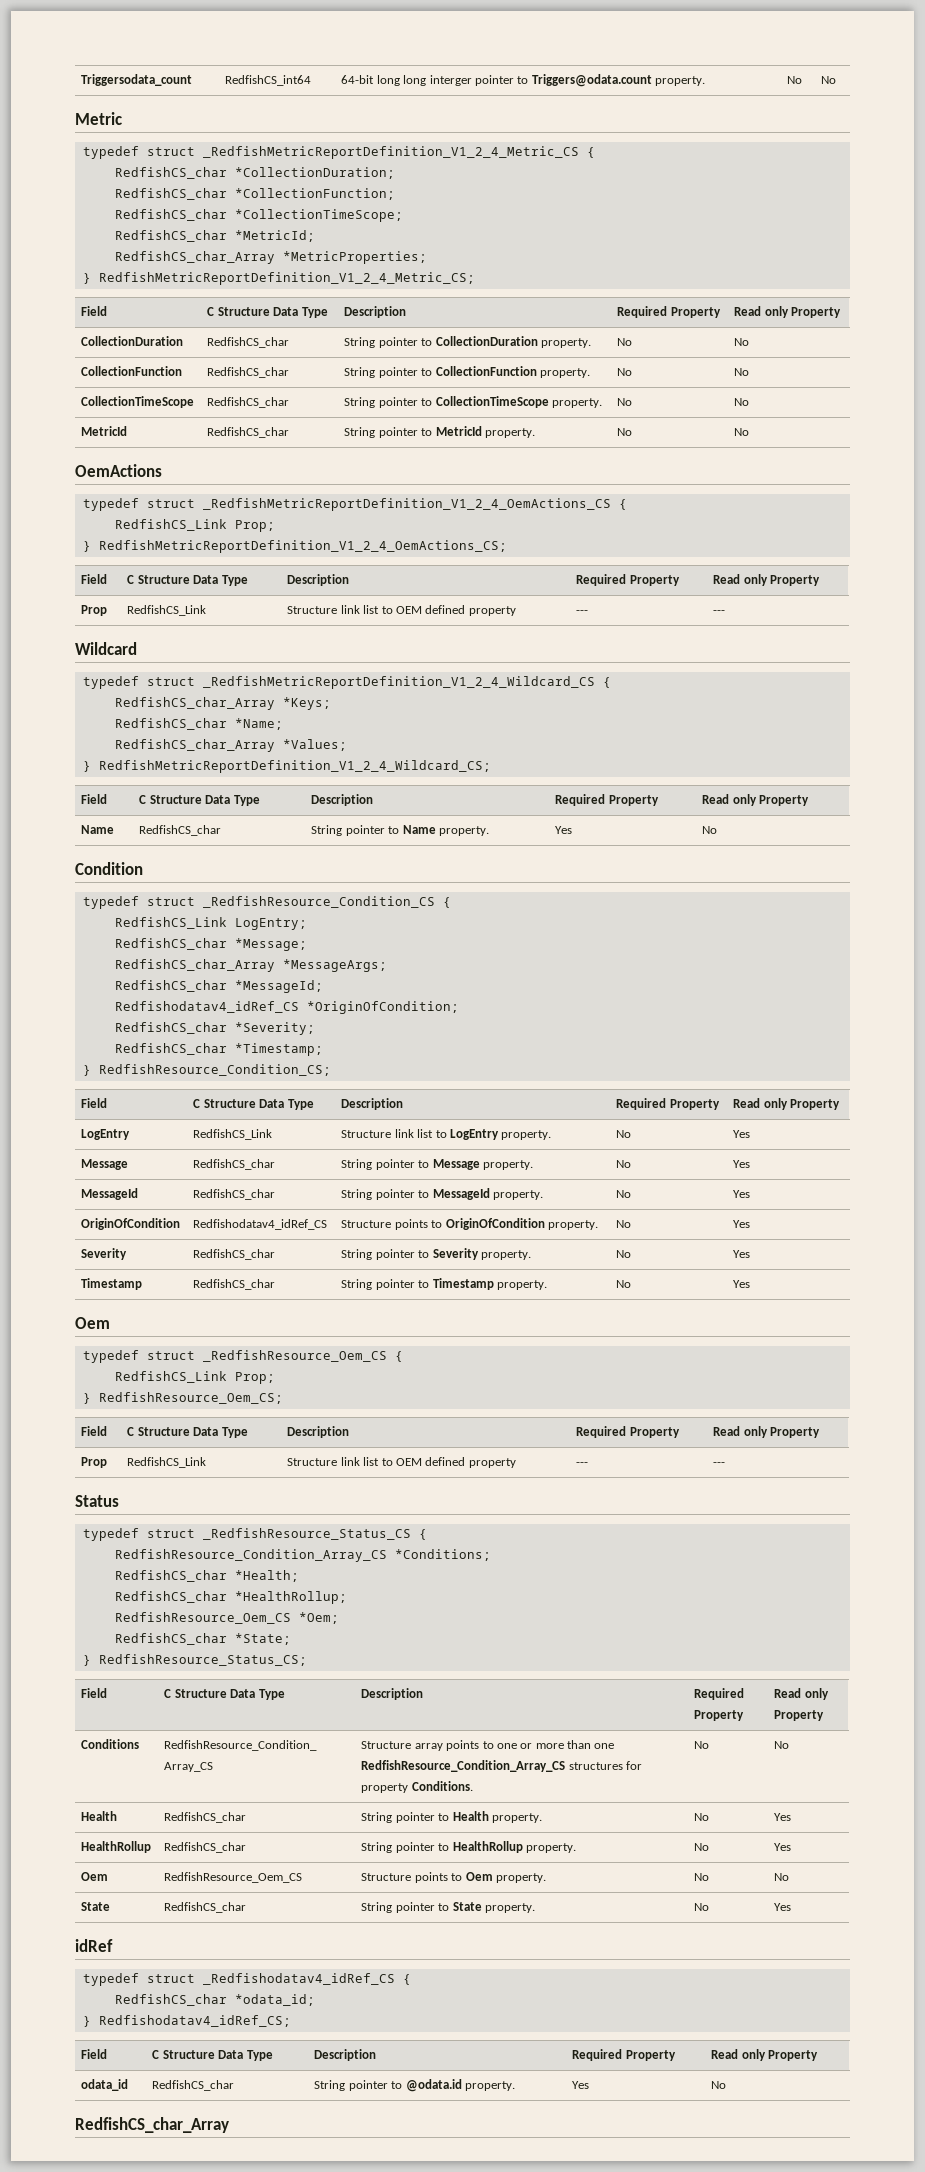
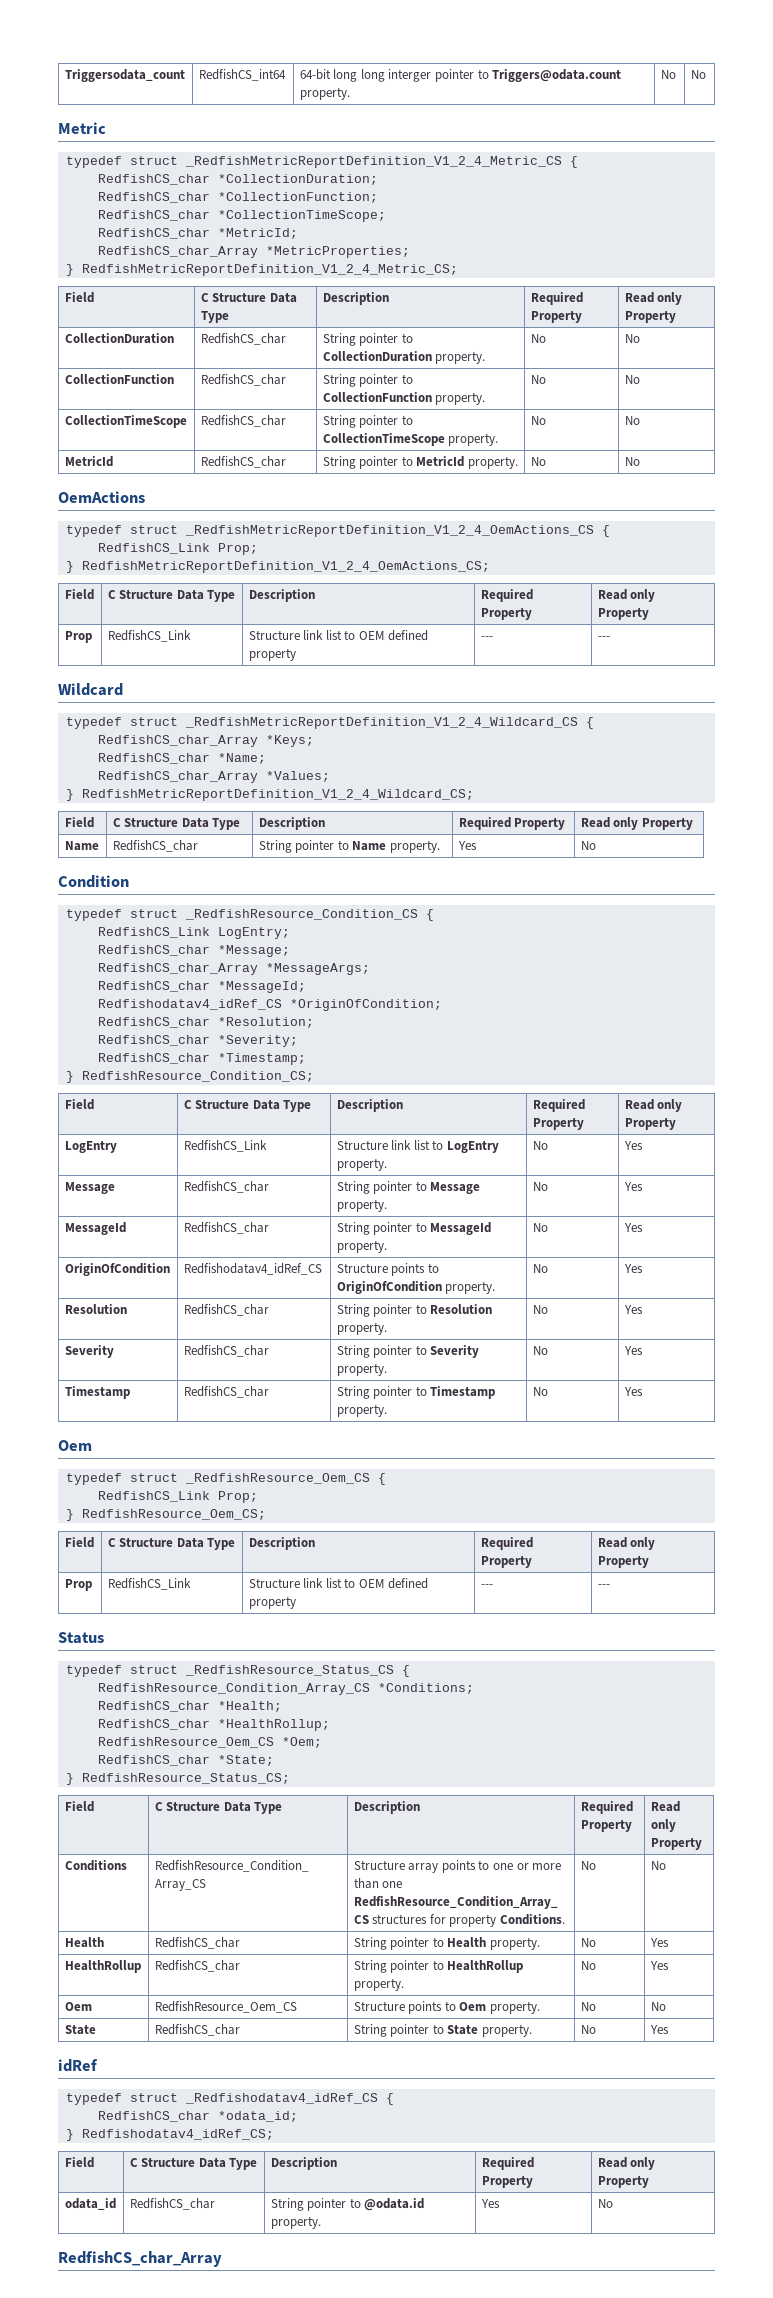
(460, 1007) none -> [97,1017,314,1028] // RedfishCS_char *Resolution;
(751, 1224) none -> [64,1304,127,1314] [183,1304,269,1316] [336,1304,493,1317] [336,1322,387,1335] [532,1305,548,1314] [623,1305,643,1314] // Resolution | RedfishCS_char | String pointer to Resolution property. | No | Yes

